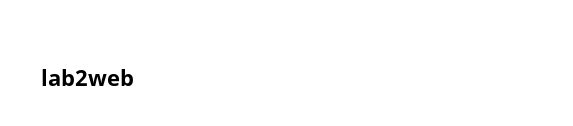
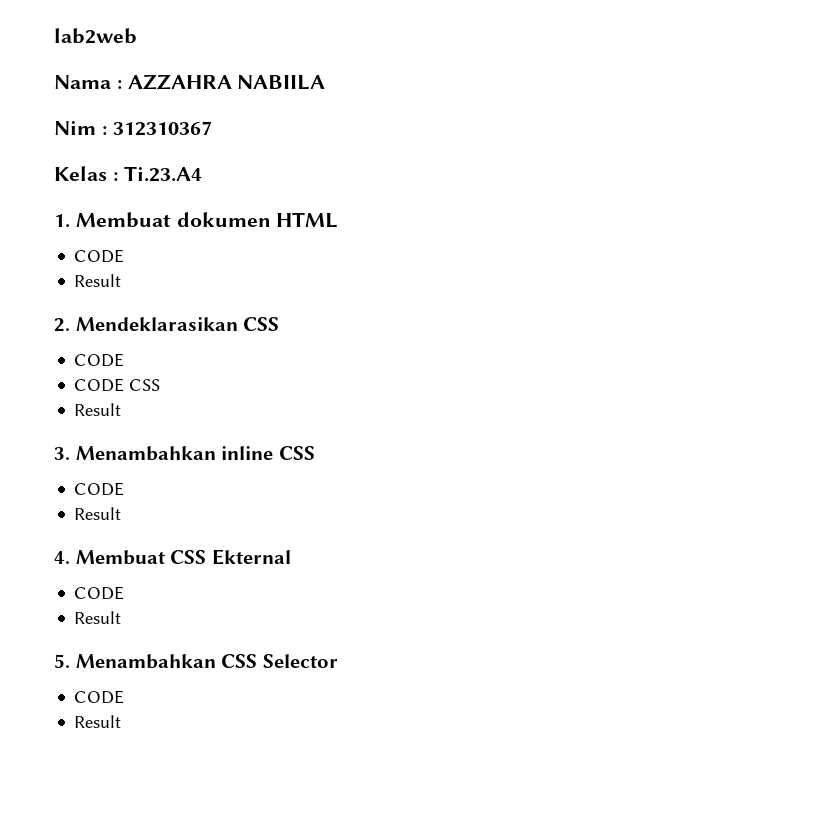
(134, 77) none -> [54,74,326,90] [54,121,212,136] [54,166,202,182] [54,212,339,228] [74,249,125,263] [74,274,122,287] [54,317,280,332] [74,353,125,367] [74,378,161,392] [74,403,122,416] [54,446,315,461] [74,482,125,496] [74,507,122,520] [54,549,291,565] [74,586,125,600] [74,611,122,624] [54,654,338,669] [74,690,125,704] [74,715,122,728] // Nama : AZZAHRA NABIILA // Nim : 312310367 // Kelas : Ti.23.A4 // 1. Membuat dokumen HTML // CODE // Result // 2. Mendeklarasikan CSS // CODE // CODE CSS // Result // 3. Menambahkan inline CSS // CODE // Result // 4. Membuat CSS Ekternal // CODE // Result // 5. Menambahkan CSS Selector // CODE // Result

